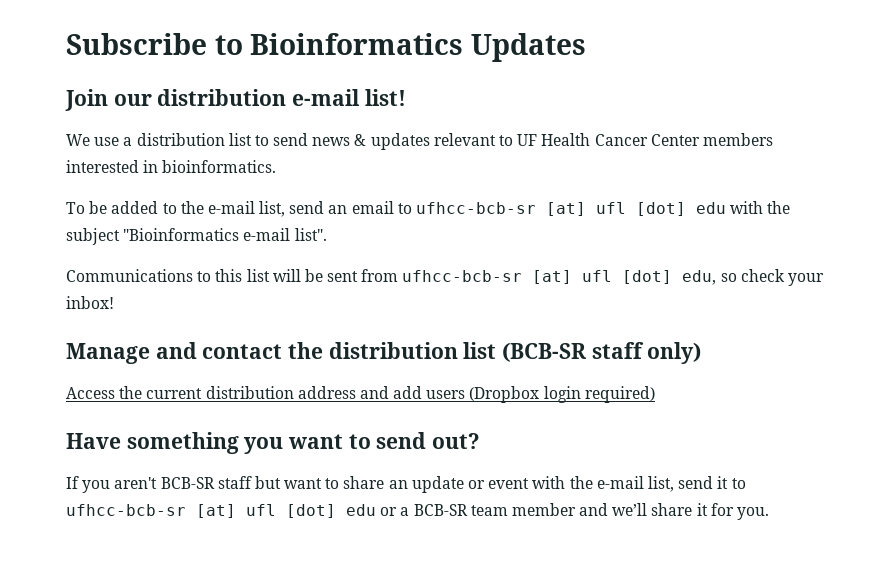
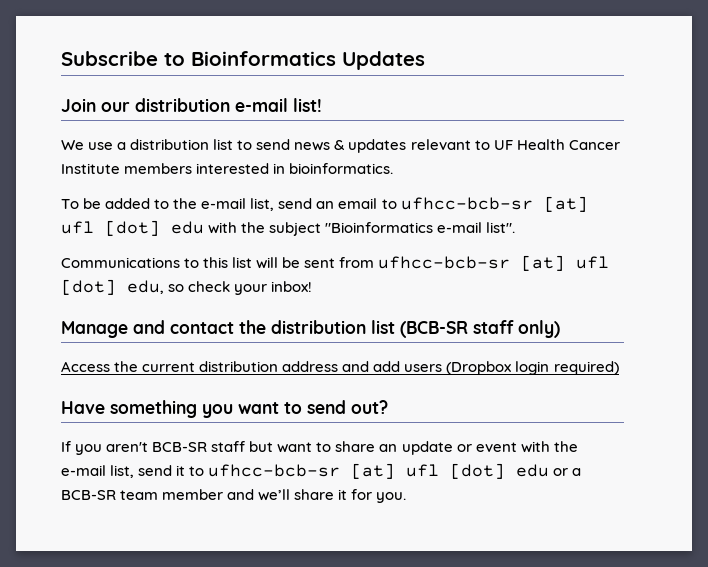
[650,134,700,146] Center -> [61,163,120,174] Institute

